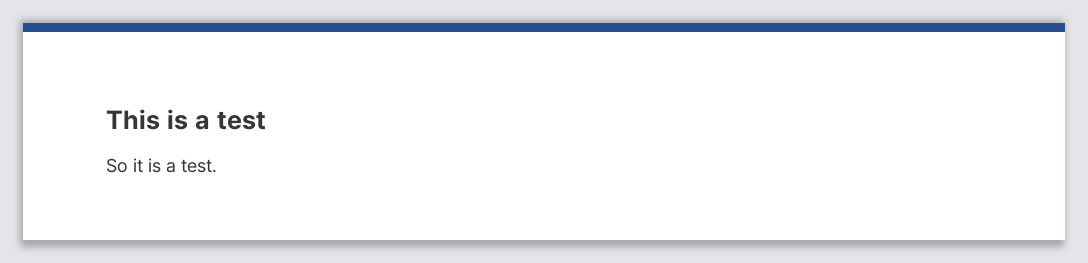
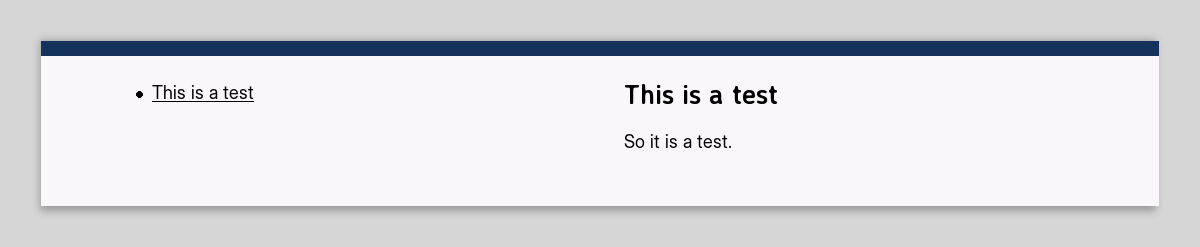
[106,109,267,130] This is a test -> [151,85,254,99] [624,84,778,104] This is a test // This is a test

